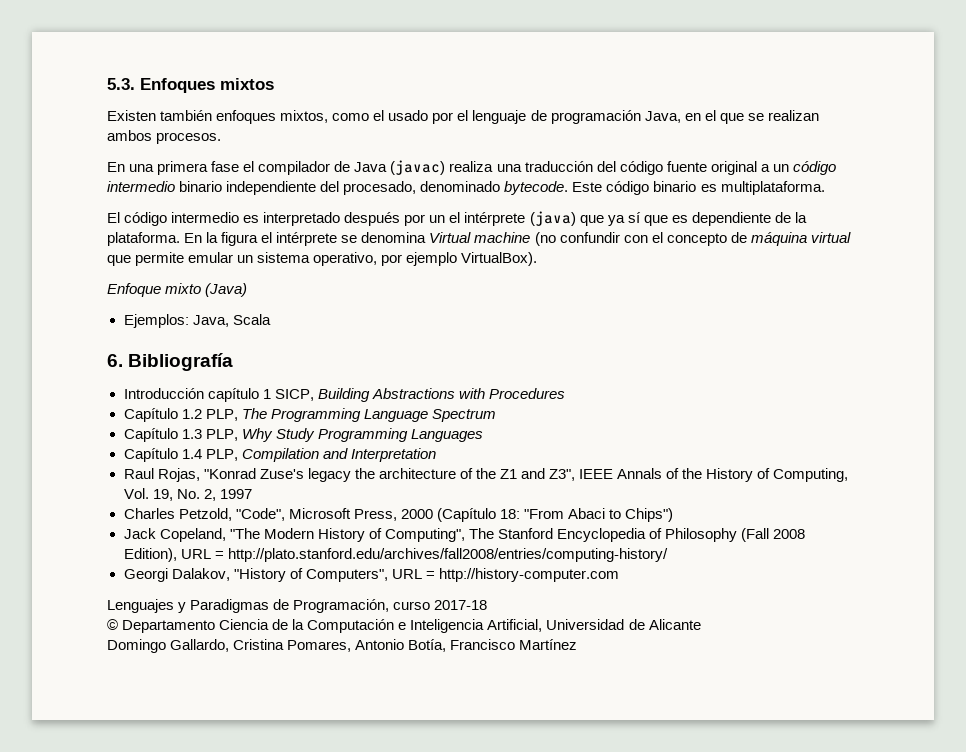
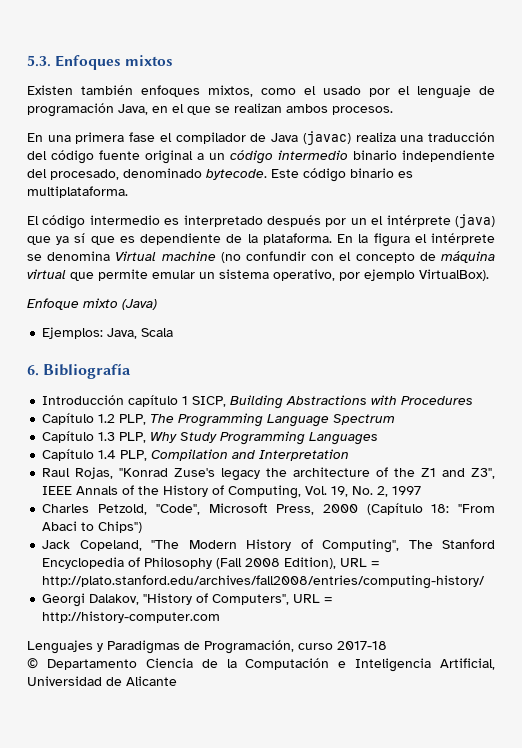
[107,639,578,653] // Domingo Gallardo, Cristina Pomares, Antonio Botía, Francisco Martínez -> (177, 681) none

